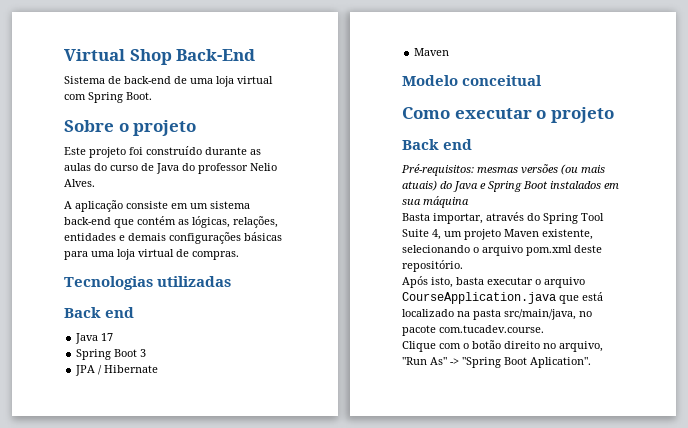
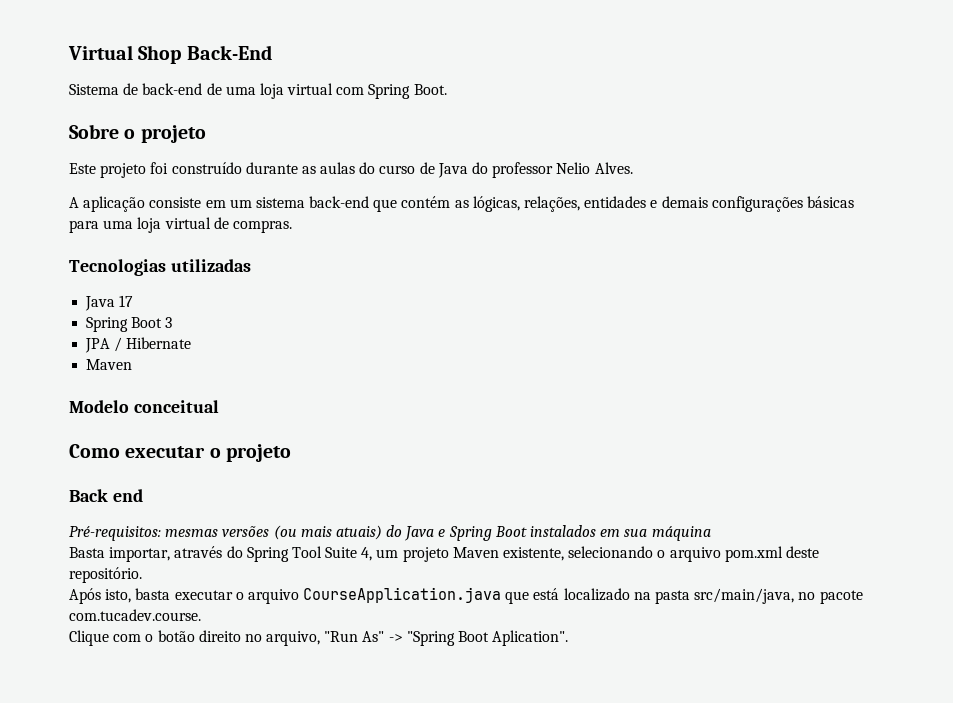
[64,307,135,318] // Back end -> (251, 265) none

